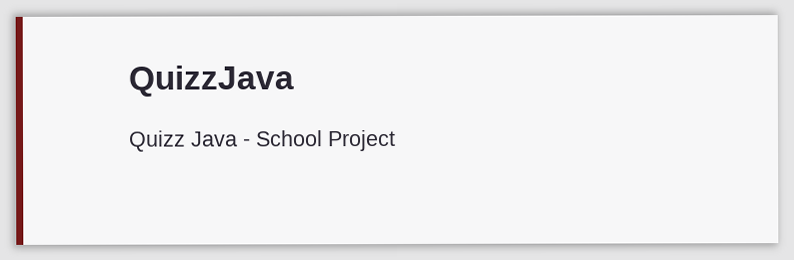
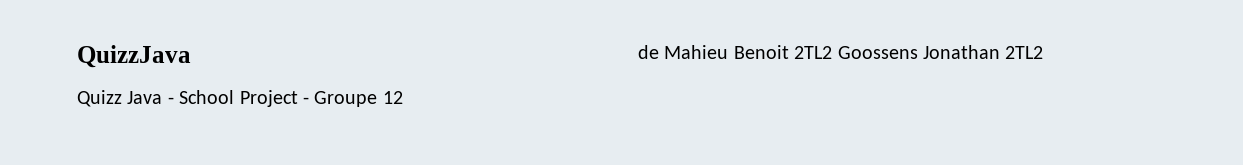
(396, 141) none -> [303,91,403,107] [638,45,1044,59] - Groupe 12 // de Mahieu Benoit 2TL2 Goossens Jonathan 2TL2

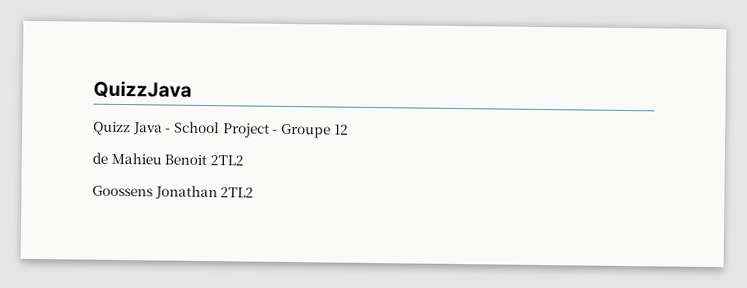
(833, 52) none -> (244, 160) //

